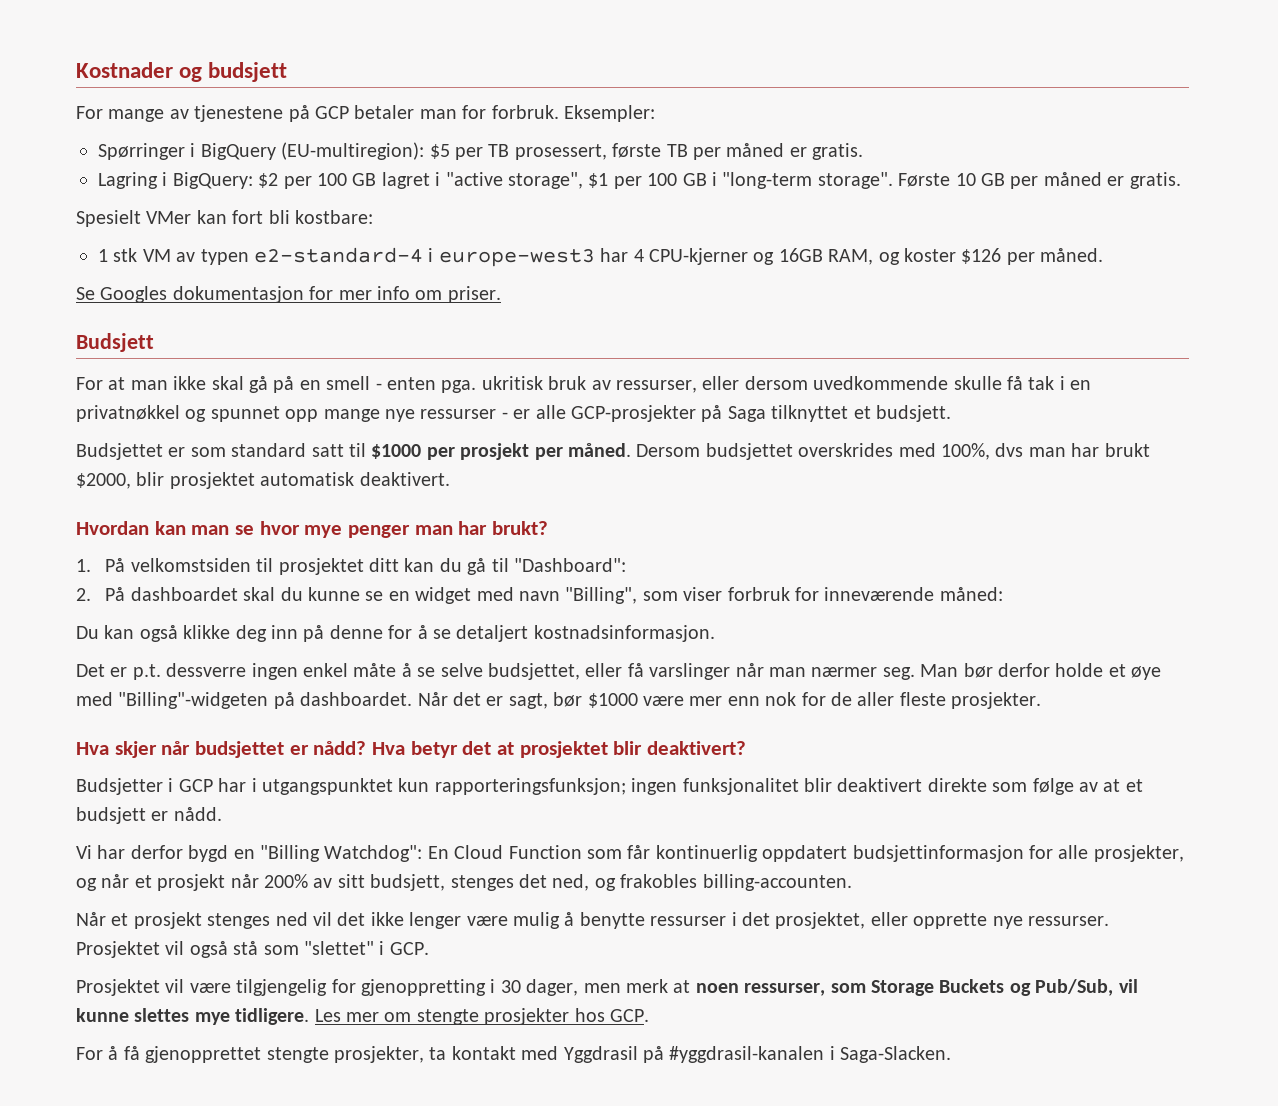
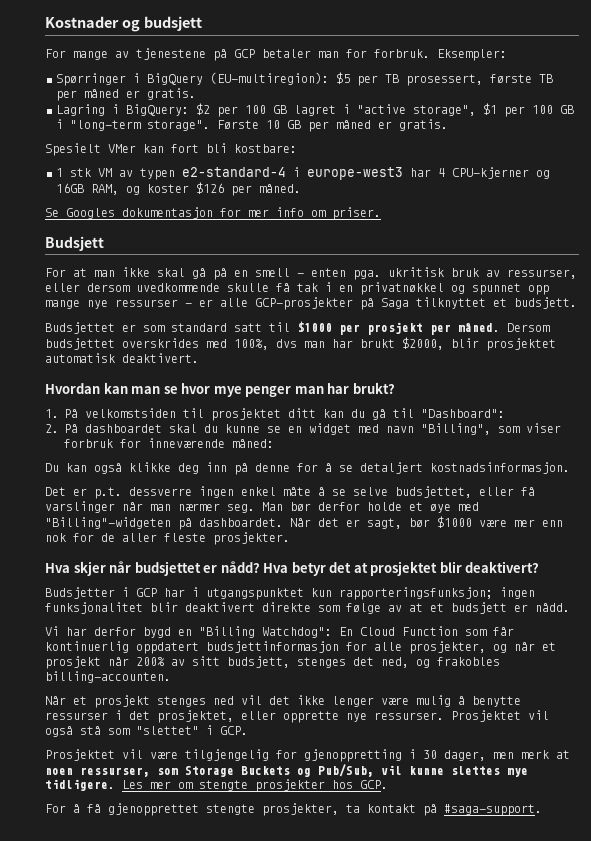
[521,1046,952,1063] med Yggdrasil på #yggdrasil-kanalen i Saga-Slacken. -> [423,804,542,816] på #saga-support.

